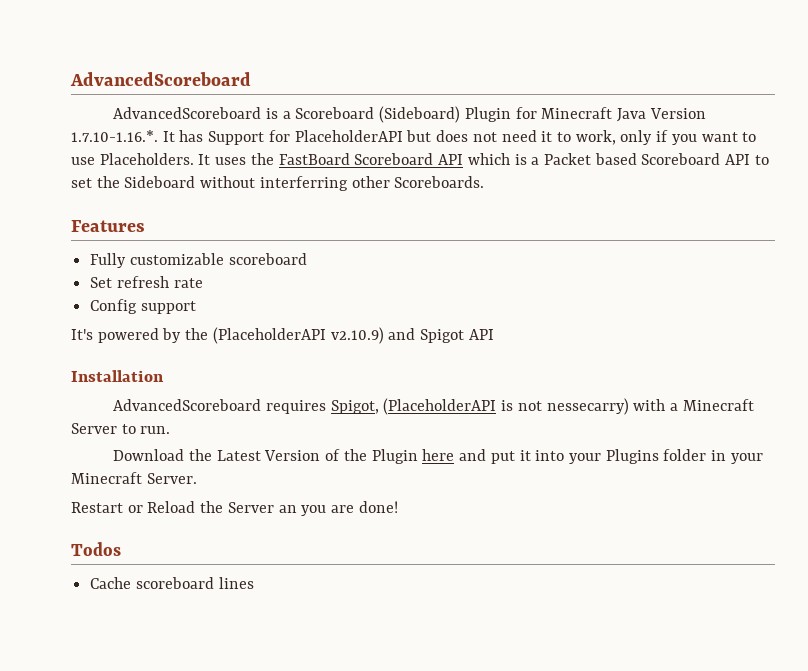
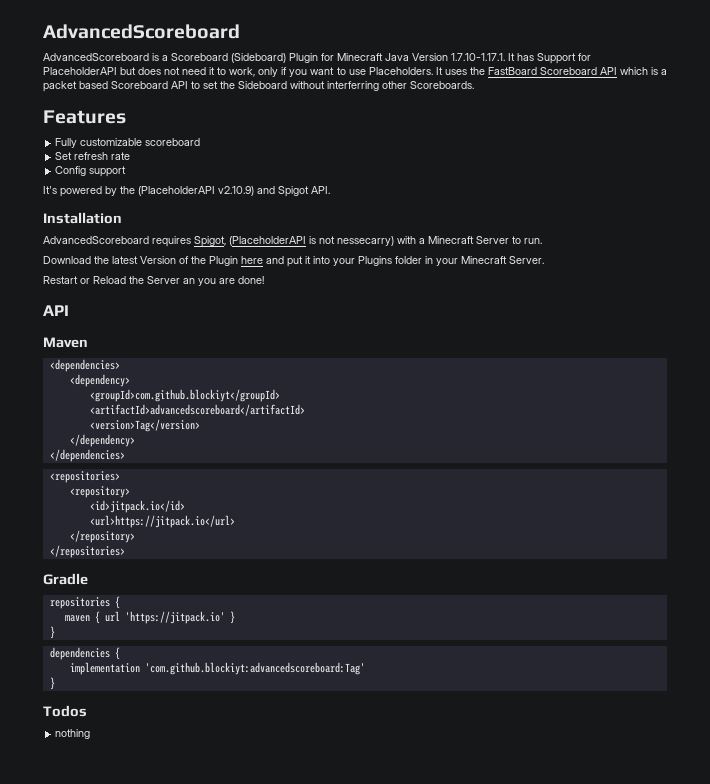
[71,130,158,142] 1.7.10-1.16.*. -> [451,53,505,61] 1.7.10-1.17.1.
[543,153,591,165] Packet -> [43,81,77,92] packet
[468,329,494,340] API -> [311,186,330,194] API.
[216,450,261,461] Latest -> [112,256,138,264] latest
[71,542,121,556] [90,577,254,589] Todos // Cache scoreboard lines -> [43,305,69,316] [43,337,88,348] [49,359,120,372] [69,374,130,387] [89,389,280,402] [89,404,305,416] [89,419,200,432] [69,434,135,447] [49,449,125,462] [49,471,120,483] [69,486,130,498] [89,500,185,513] [89,515,235,528] [69,530,135,543] [49,545,125,558] [43,573,88,585] [49,596,120,609] [64,611,235,624] [49,626,55,639] [49,647,120,660] [69,662,365,675] [49,677,55,690] [43,705,87,717] [55,729,91,739] API // Maven // <dependencies> // <dependency> // <groupId>com.github.blockiyt</groupId> // <artifactId>advancedscoreboard</artifactId> // <version>Tag</version> // </dependency> // </dependencies> // <repositories> // <repository> // <id>jitpack.io</id> // <url>https://jitpack.io</url> // </repository> // </repositories> // Gradle // repositories { // maven { url 'https://jitpack.io' } // } // dependencies { // implementation 'com.github.blockiyt:advancedscoreboard:Tag' // } // Todos // nothing

